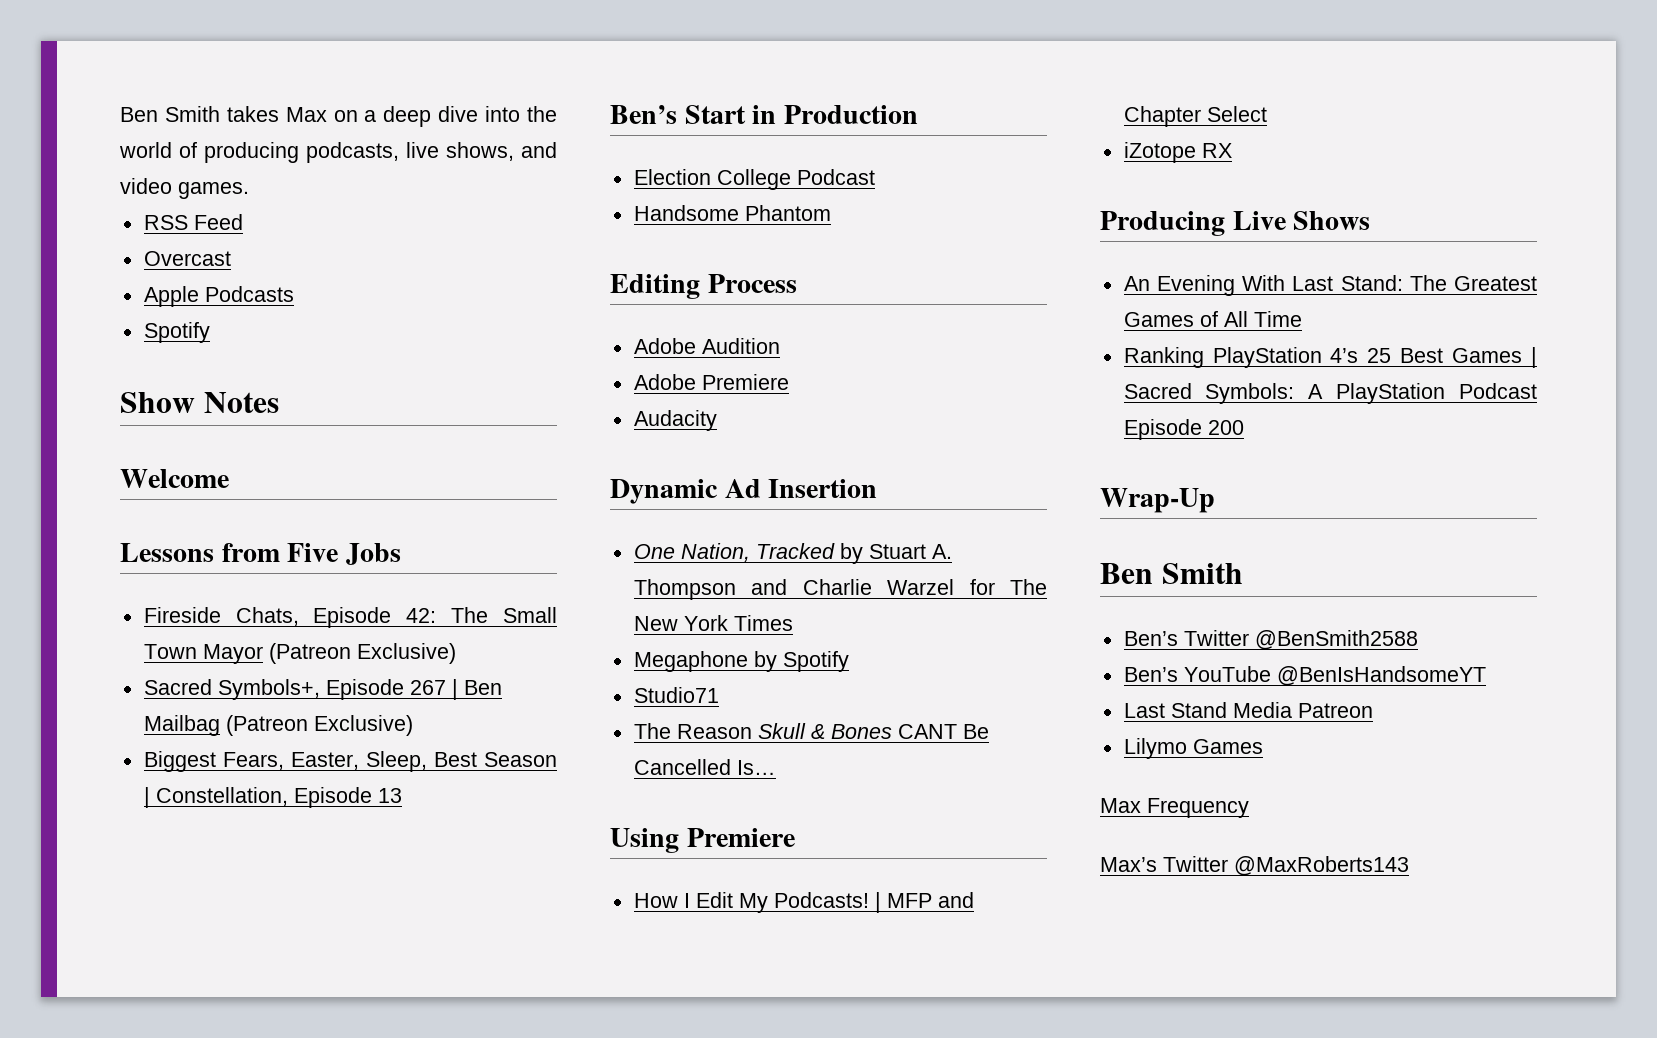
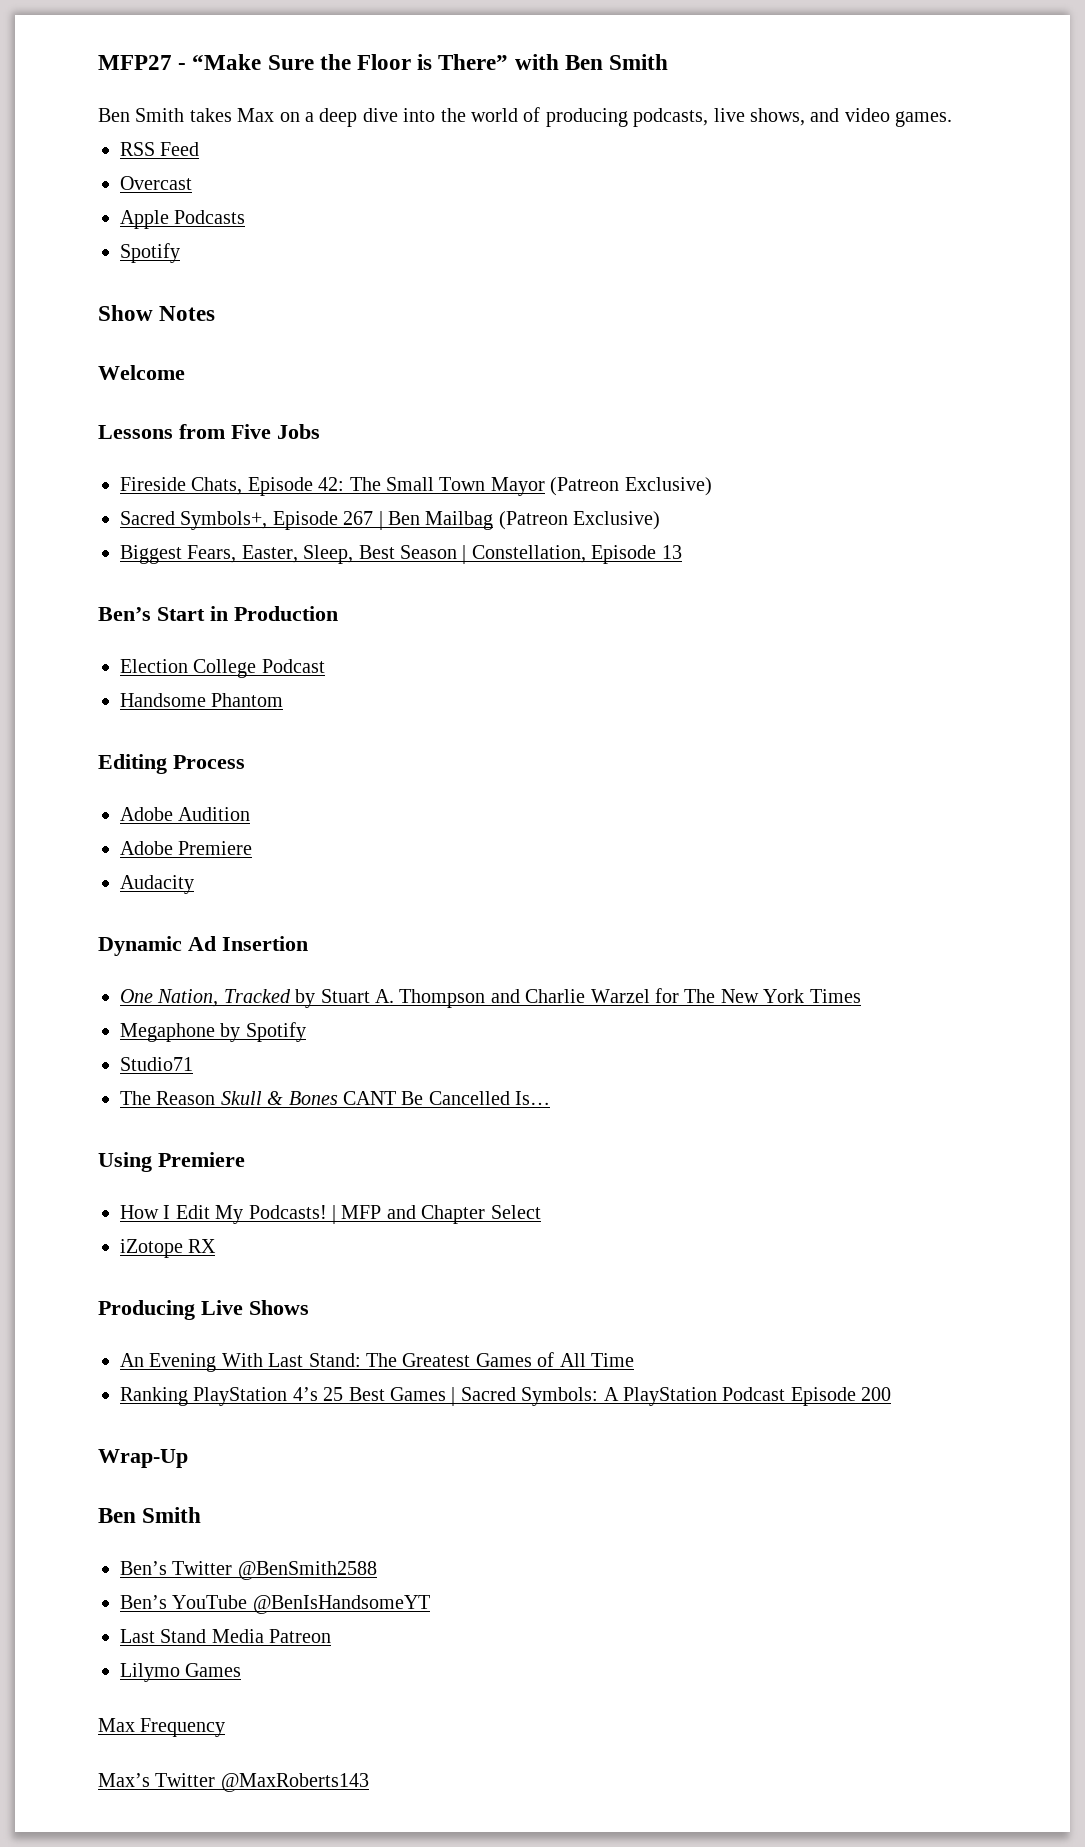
(120, 114) none -> [98,54,669,70] MFP27 - “Make Sure the Floor is There” with Ben Smith //

